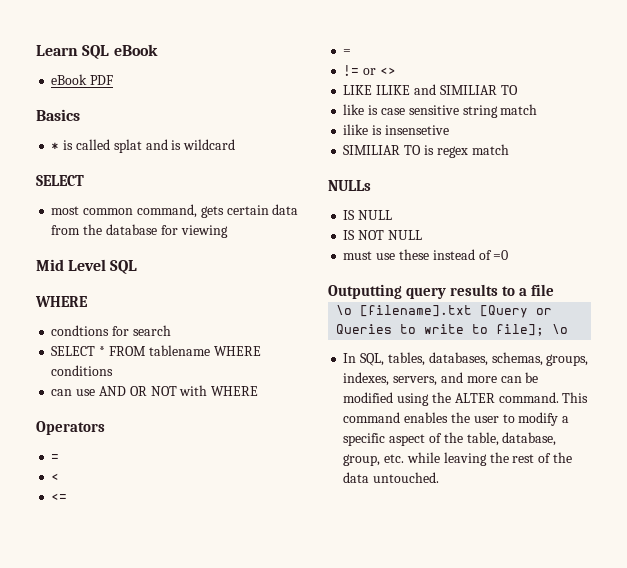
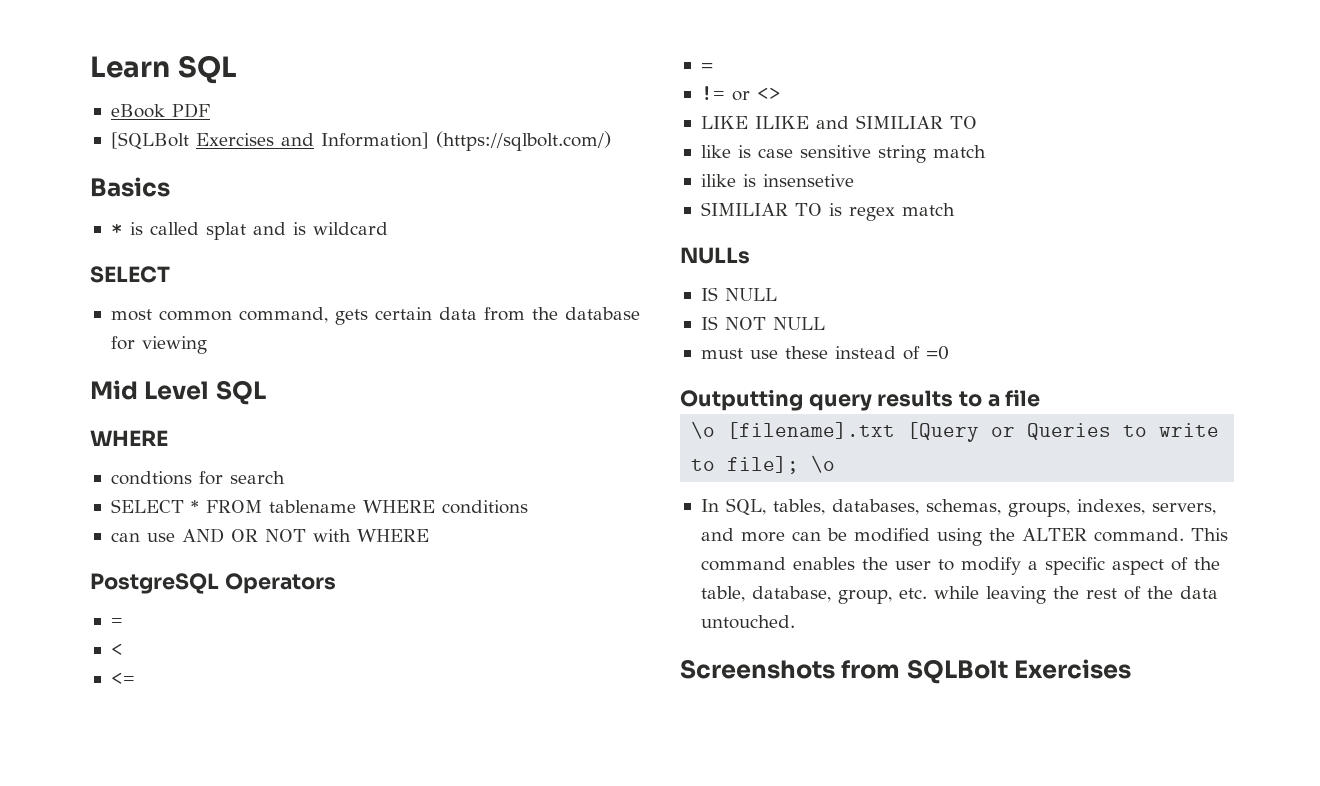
[113,44,158,56] eBook -> (237, 69) none
(114, 80) none -> [110,131,611,151] // [SQLBolt Exercises and Information] (https://sqlbolt.com/)
(259, 391) none -> [90,573,219,594] PostgreSQL
(440, 477) none -> [680,659,1132,684] // Screenshots from SQLBolt Exercises

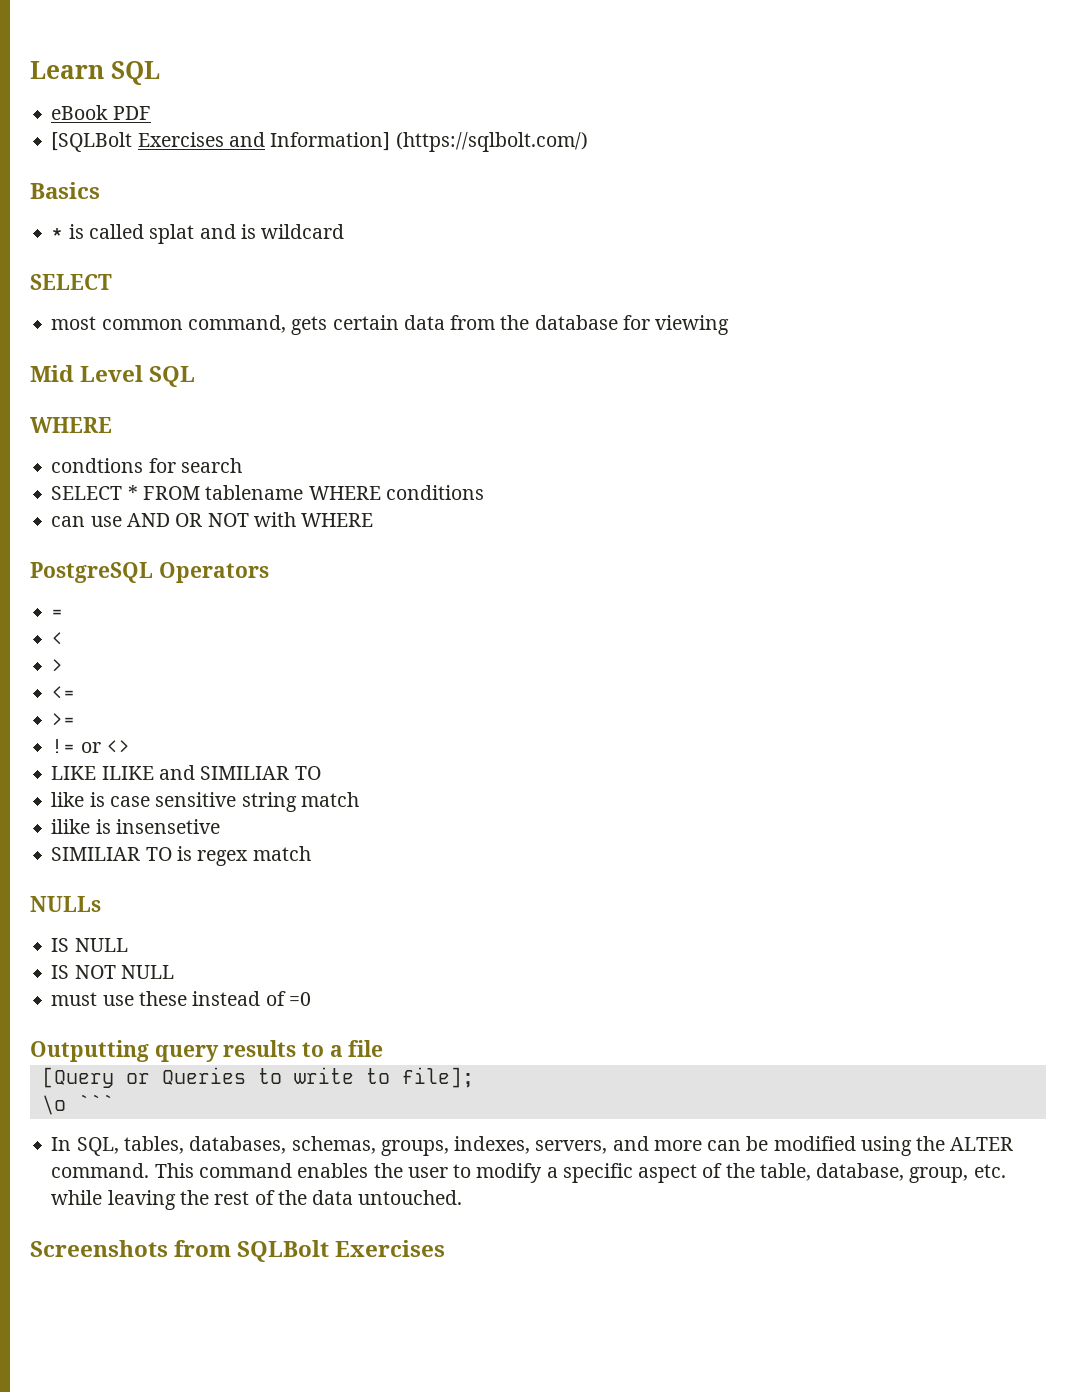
(123, 649) none -> [51,659,64,672] // >
[700,63,713,71] = -> [51,713,76,726] >=
[691,421,896,439] \o [filename].txt -> (384, 1048) none
[811,455,836,473] \o -> [41,1094,114,1115] // \o ```

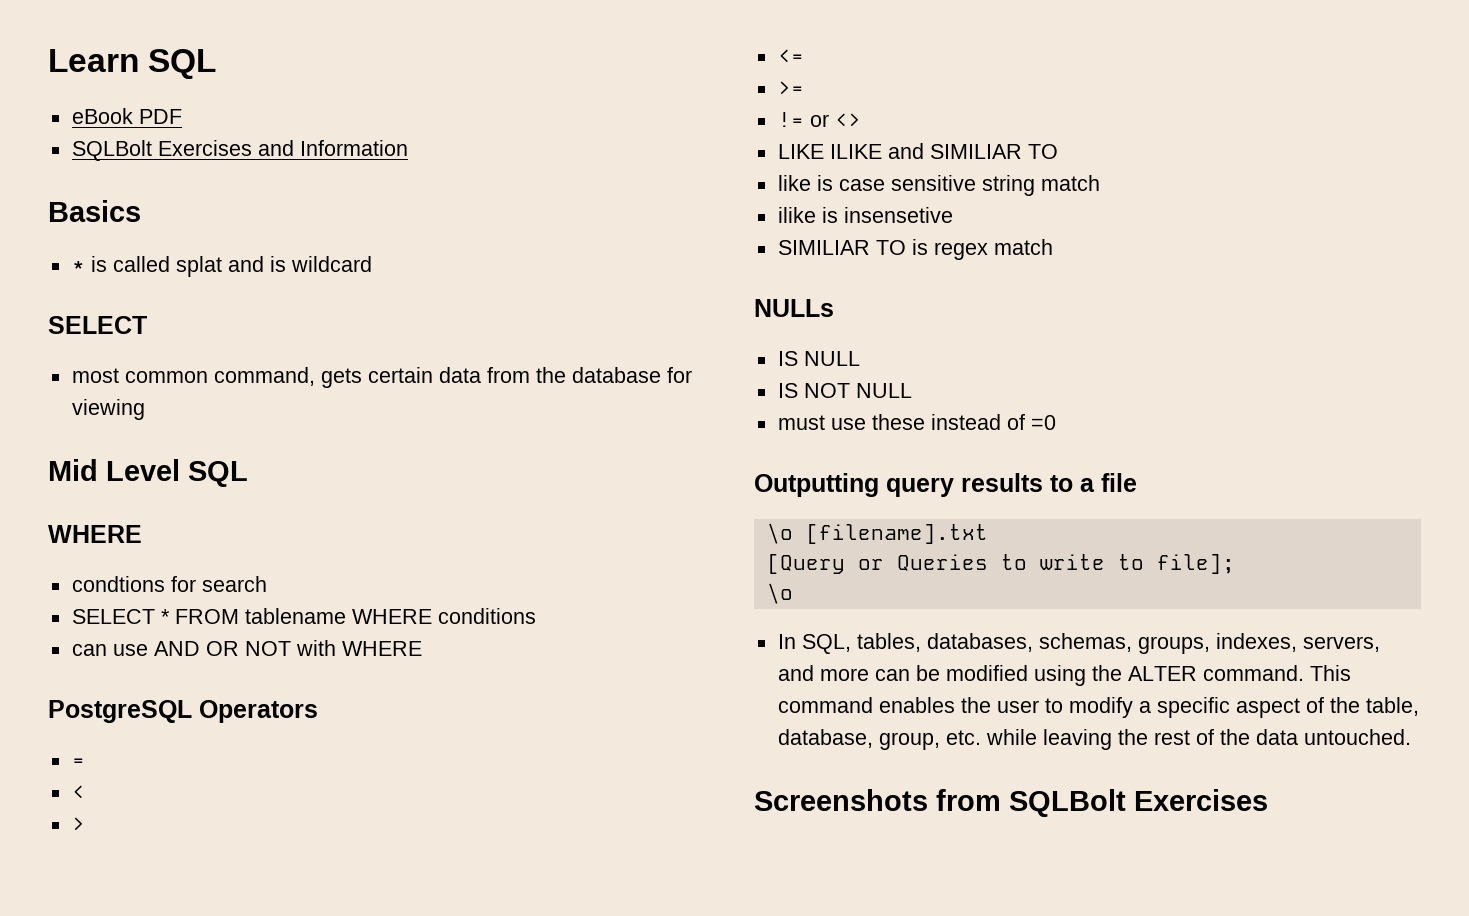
[51,132,133,152] [SQLBolt -> [71,140,152,161] SQLBolt
[270,132,588,152] Information] (https://sqlbolt.com/) -> [299,140,408,156] Information
(384, 1048) none -> [766,523,988,544] // \o [filename].txt
[77,1094,114,1111] ``` -> (793, 593) none

